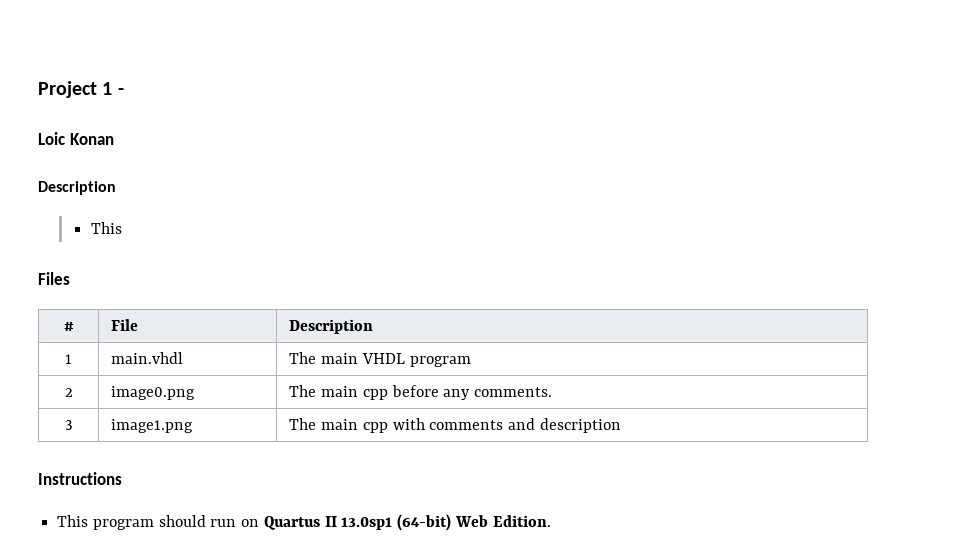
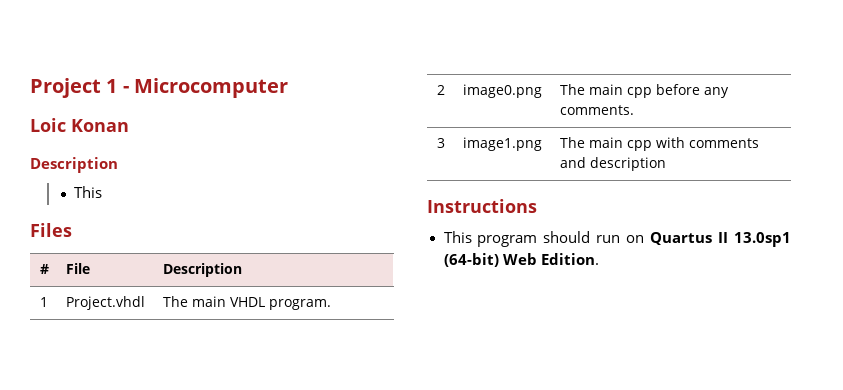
(124, 91) none -> [134,78,289,98] Microcomputer
[111,352,184,364] main.vhdl -> [65,296,145,310] Project.vhdl
[409,356,471,367] program -> [268,299,331,310] program.

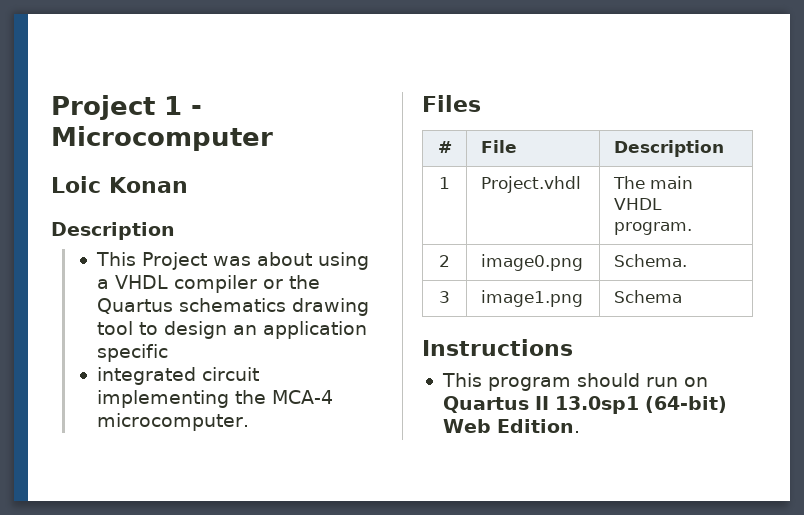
(103, 192) none -> [141,252,369,270] [96,275,320,293] [96,298,369,316] [96,321,367,339] [96,344,168,362] [96,367,259,385] [96,390,333,408] [96,413,249,431] Project was about using a VHDL compiler or the Quartus schematics drawing tool to design an application specific // integrated circuit implementing the MCA-4 microcomputer.
[559,84,729,98] [559,105,634,115] [437,138,445,148] [462,137,542,151] [559,137,759,151] [559,157,666,171] The main cpp before any comments. // 3 | image1.png | The main cpp with comments and description -> [613,254,687,267] [439,291,450,303] [480,290,583,307] [613,290,682,303] Schema. // 3 | image1.png | Schema

